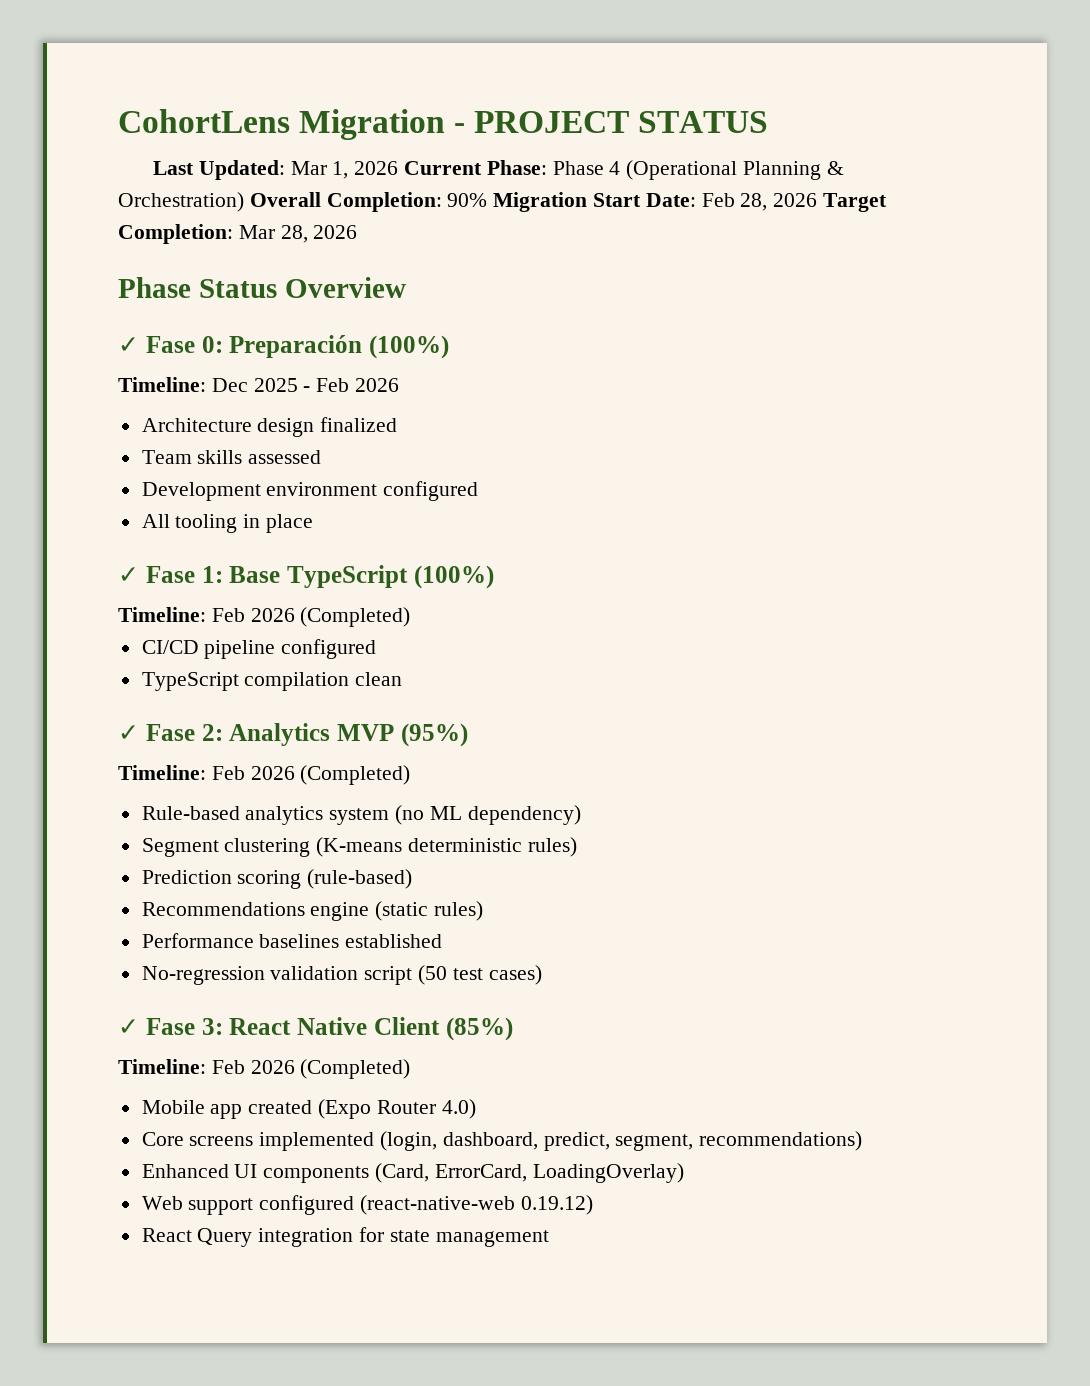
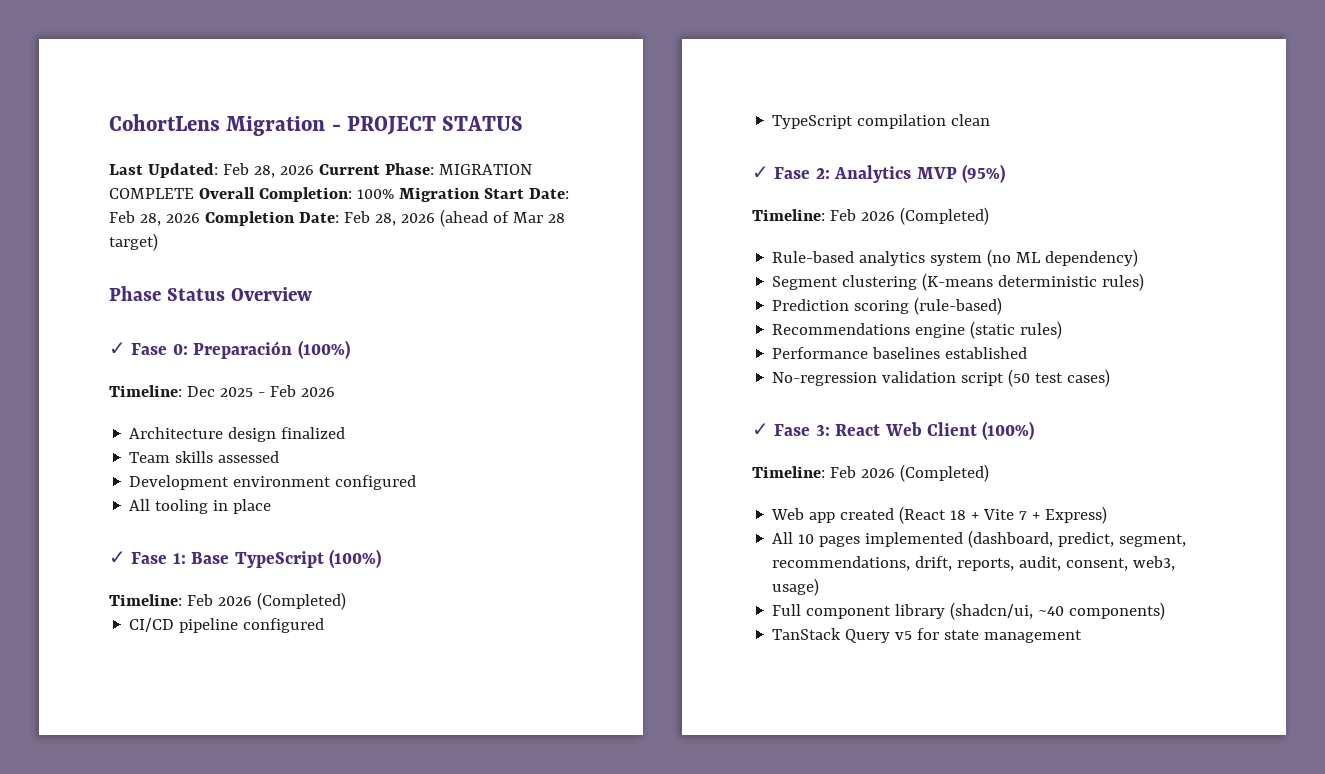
[290,161,349,179] Mar 1, -> [222,163,275,178] Feb 28,
[552,160,844,180] [118,192,244,212] Phase 4 (Operational Planning & Orchestration) -> [438,164,532,175] [109,188,194,199] MIGRATION COMPLETE
[447,193,488,207] 90% -> [356,189,394,199] 100%
[823,193,888,212] [118,224,358,244] Target Completion: Mar 28, 2026 -> [204,209,565,227] [109,233,158,251] Completion Date: Feb 28, 2026 (ahead of Mar 28 target)
[297,1017,513,1041] [118,1059,411,1079] [141,1100,205,1114] Native Client (85%) // Timeline: Feb 2026 (Completed) // Mobile -> [884,421,1035,440] [752,464,989,482] [771,508,805,520] Web Client (100%) // Timeline: Feb 2026 (Completed) // Web
[318,1099,476,1119] [141,1131,863,1151] [141,1163,684,1183] [141,1195,593,1215] [141,1228,354,1247] (Expo Router 4.0) // Core screens implemented (login, dashboard, predict, segment, recommendations) // Enhanced UI components (Card, ErrorCard, LoadingOverlay) // Web support configured (react-native-web 0.19.12) // React Query integration -> [899,506,1108,524] [772,530,1187,548] [772,556,1176,571] [772,578,820,596] [772,602,1166,620] [772,628,913,643] (React 18 + Vite 7 + Express) // All 10 pages implemented (dashboard, predict, segment, recommendations, drift, reports, audit, consent, web3, usage) // Full component library (shadcn/ui, ~40 components) // TanStack Query v5

